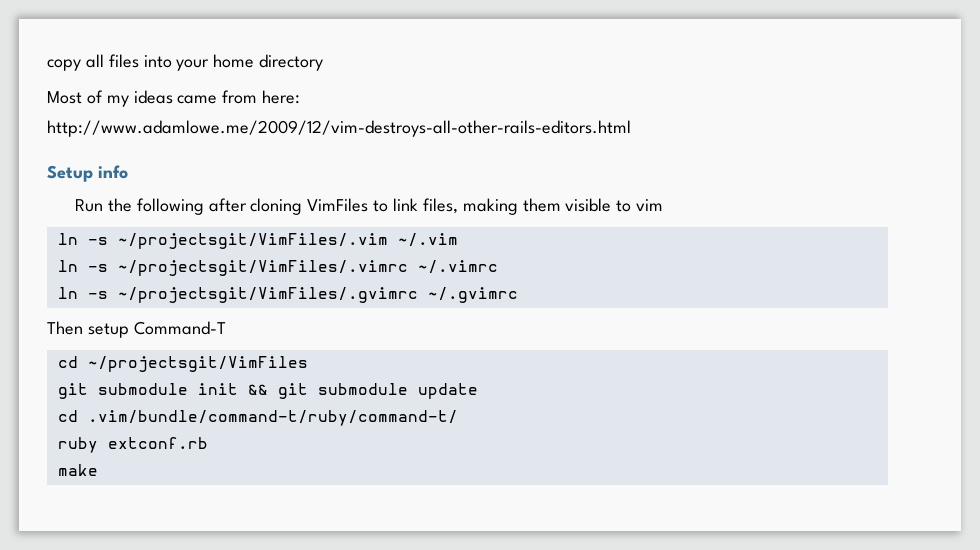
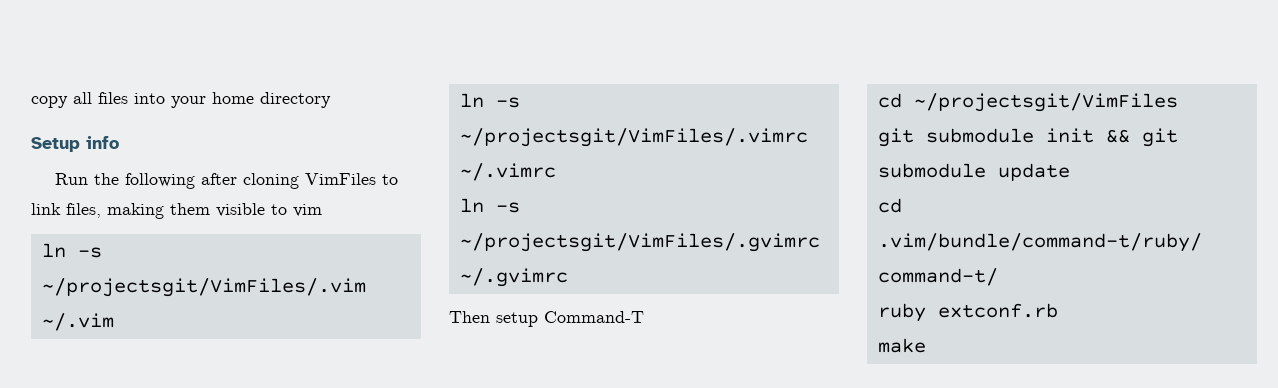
[47,90,301,107] [47,120,631,137] // Most of my ideas came from here: http://www.adamlowe.me/2009/12/vim-destroys-all-other-rails-editors.html -> (331, 100) none

